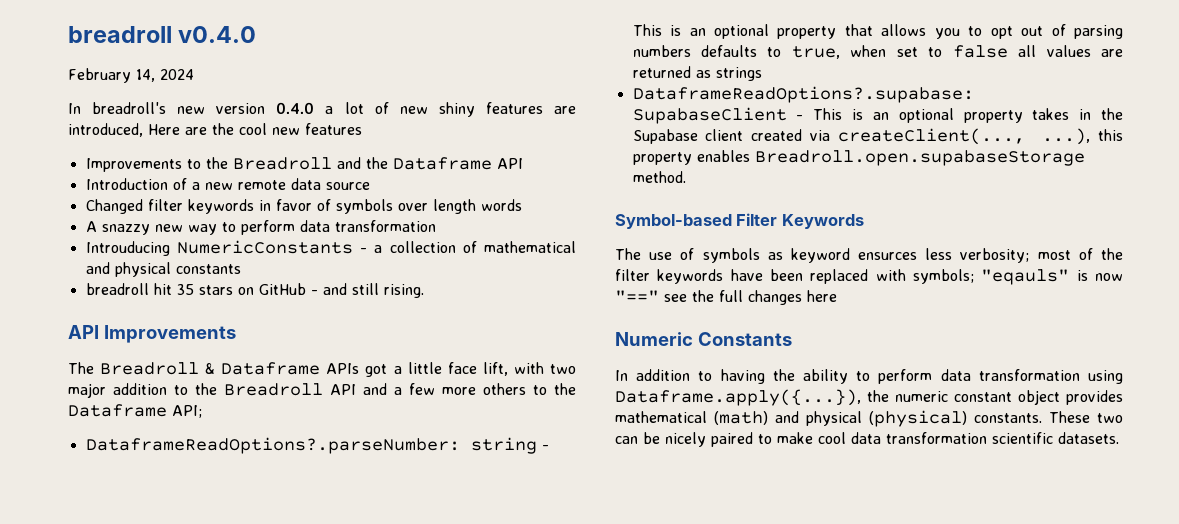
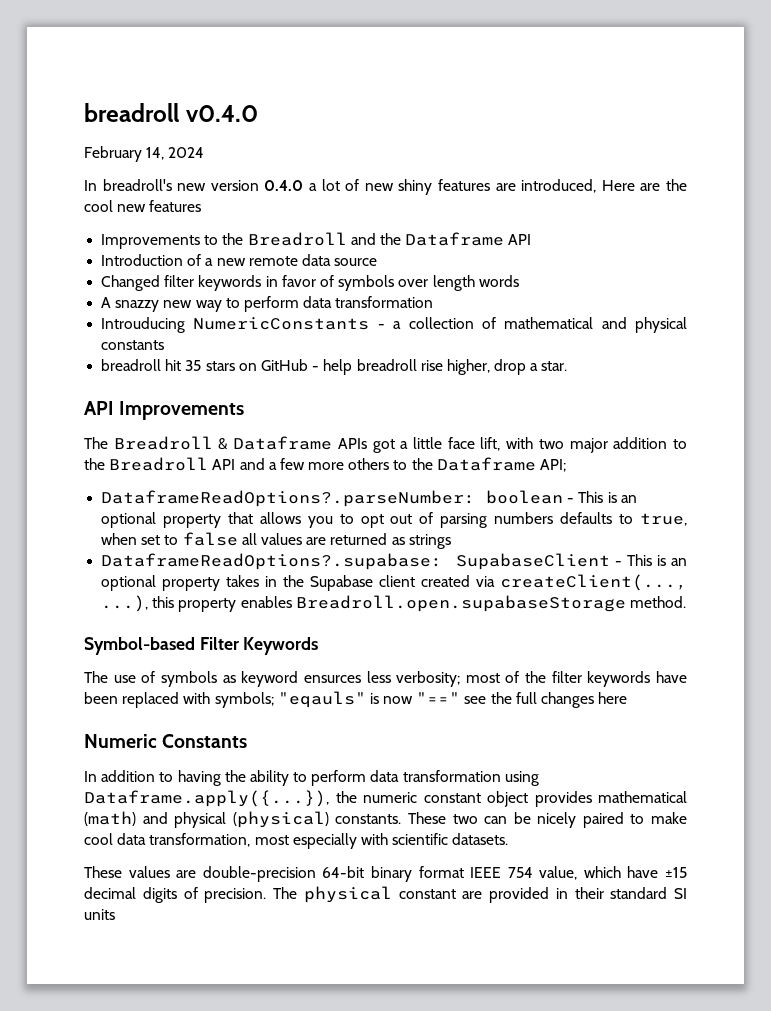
[322,283,424,298] and still rising. -> [323,359,568,375] help breadroll rise higher, drop a star.
[470,437,537,454] string -> [486,490,564,504] boolean
[886,432,1119,444] transformation scientific datasets. -> [149,833,509,849] [84,866,687,882] [84,886,687,903] [84,909,115,920] transformation, most especially with scientific datasets. // These values are double-precision 64-bit binary format IEEE 754 value, which have ±15 decimal digits of precision. The physical constant are provided in their standard SI units

